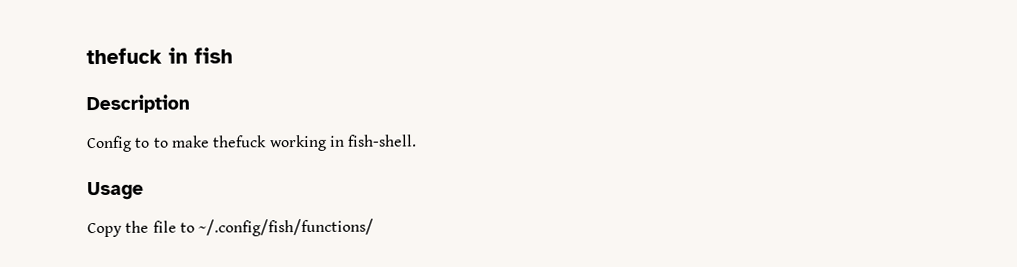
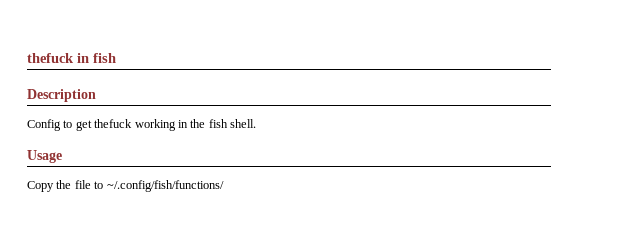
[153,135,210,148] to make -> [75,120,92,131] get
[348,134,418,147] fish-shell. -> [190,119,256,128] the fish shell.

